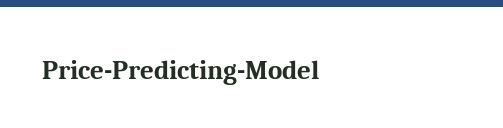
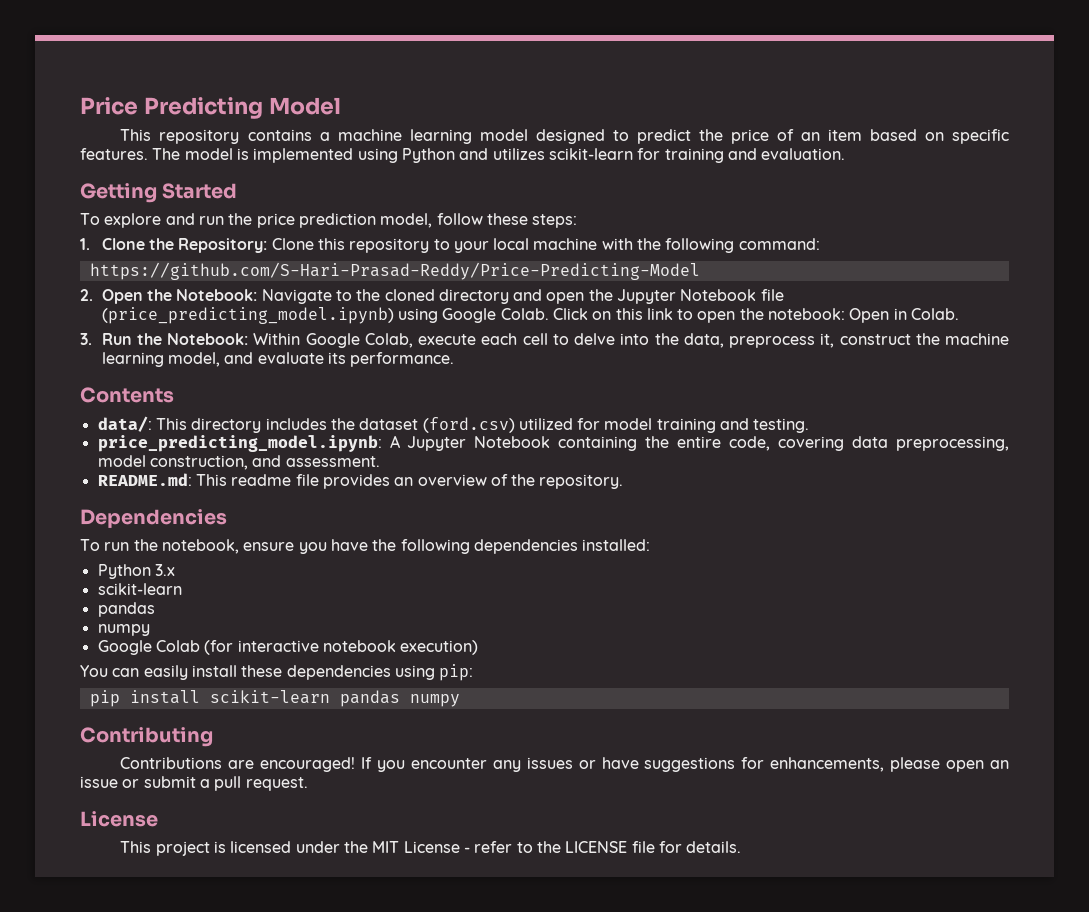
[42,60,319,85] Price-Predicting-Model -> [80,97,341,119] [120,129,1009,144] [80,148,846,163] [80,183,238,203] [80,213,578,228] [80,238,820,253] [89,262,700,280] [80,289,784,304] [101,307,960,324] [80,333,1010,348] [101,352,455,367] [80,387,174,403] [97,416,810,433] [97,435,1010,452] [97,455,380,470] [97,473,624,489] [80,509,227,528] [80,539,651,554] [97,564,175,579] [97,583,182,595] [97,602,155,617] [97,624,150,636] [97,640,479,655] [80,664,474,681] [89,690,460,707] [80,727,213,747] [120,757,1010,772] [80,776,308,791] [80,811,158,827] [120,841,742,856] Price Predicting Model // This repository contains a machine learning model designed to predict the price of an item based on specific features. The model is implemented using Python and utilizes scikit-learn for training and evaluation. // Getting Started // To explore and run the price prediction model, follow these steps: // 1. Clone the Repository: Clone this repository to your local machine with the following command: // https://github.com/S-Hari-Prasad-Reddy/Price-Predicting-Model // 2. Open the Notebook: Navigate to the cloned directory and open the Jupyter Notebook file (price_predicting_model.ipynb) using Google Colab. Click on this link to open the notebook: Open in Colab. // 3. Run the Notebook: Within Google Colab, execute each cell to delve into the data, preprocess it, construct the machine learning model, and evaluate its performance. // Contents // data/: This directory includes the dataset (ford.csv) utilized for model training and testing. // price_predicting_model.ipynb: A Jupyter Notebook containing the entire code, covering data preprocessing, model construction, and assessment. // README.md: This readme file provides an overview of the repository. // Dependencies // To run the notebook, ensure you have the following dependencies installed: // Python 3.x // scikit-learn // pandas // numpy // Google Colab (for interactive notebook execution) // You can easily install these dependencies using pip: // pip install scikit-learn pandas numpy // Contributing // Contributions are encouraged! If you encounter any issues or have suggestions for enhancements, please open an issue or submit a pull request. // License // This project is licensed under the MIT License - refer to the LICENSE file for details.

